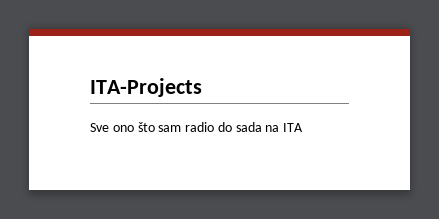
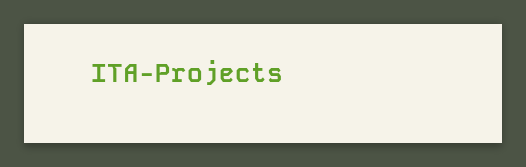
[90,122,304,132] // Sve ono što sam radio do sada na ITA -> (283, 72) none

